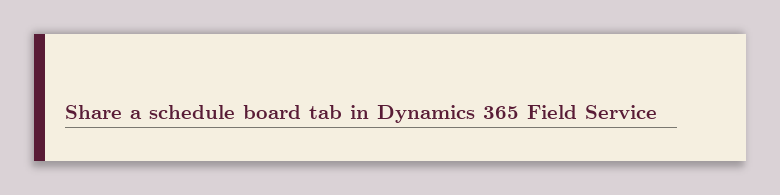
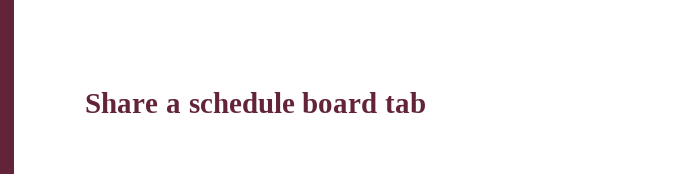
[350,105,657,123] in Dynamics 365 Field Service -> (427, 102) none

